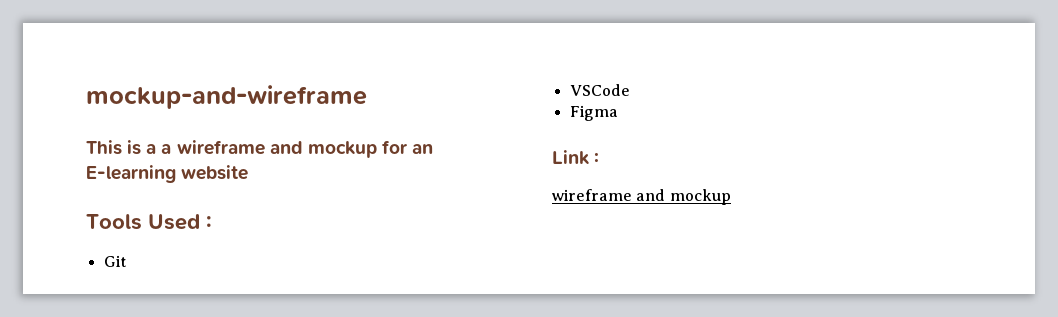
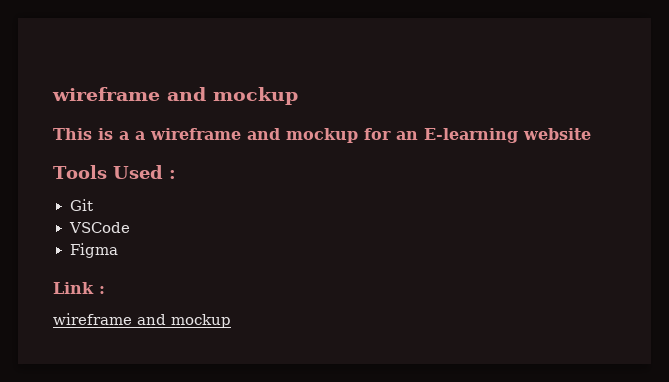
[86,85,367,109] mockup-and-wireframe -> [52,87,298,105] wireframe and mockup

